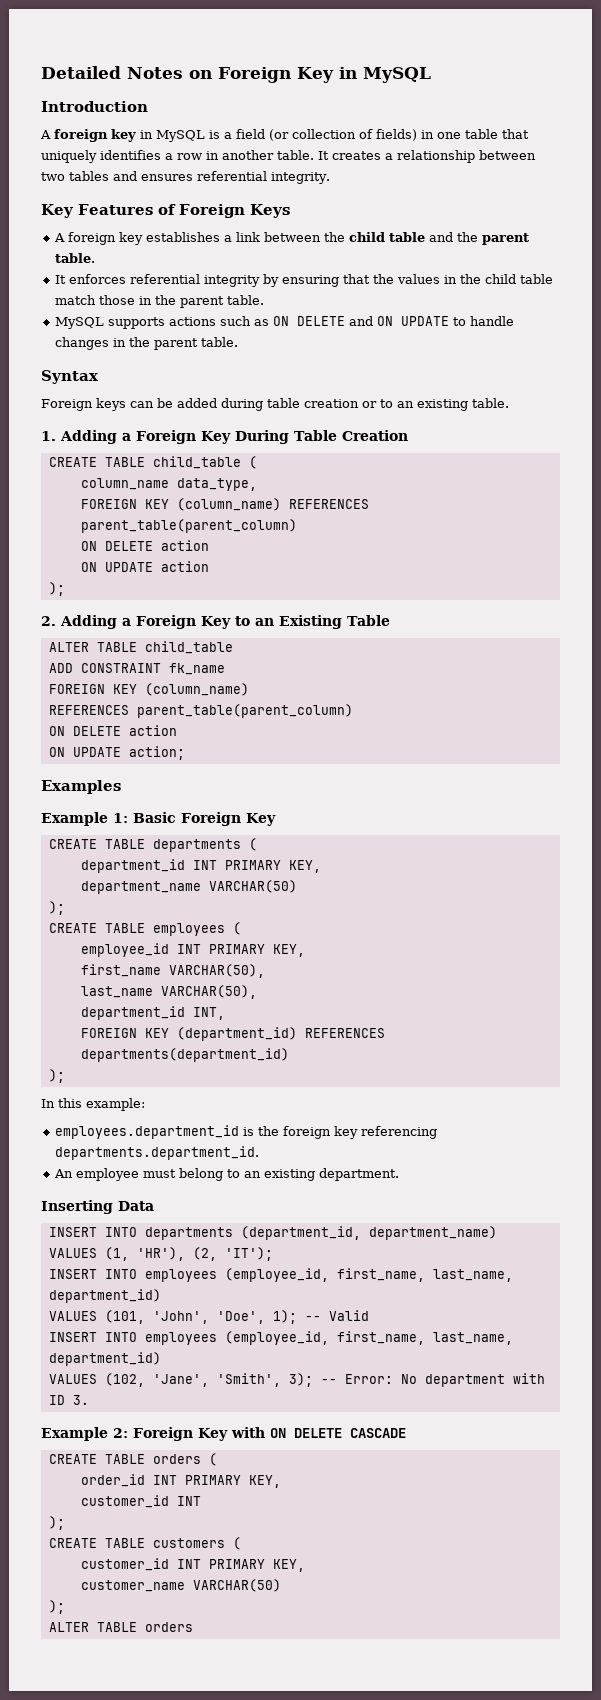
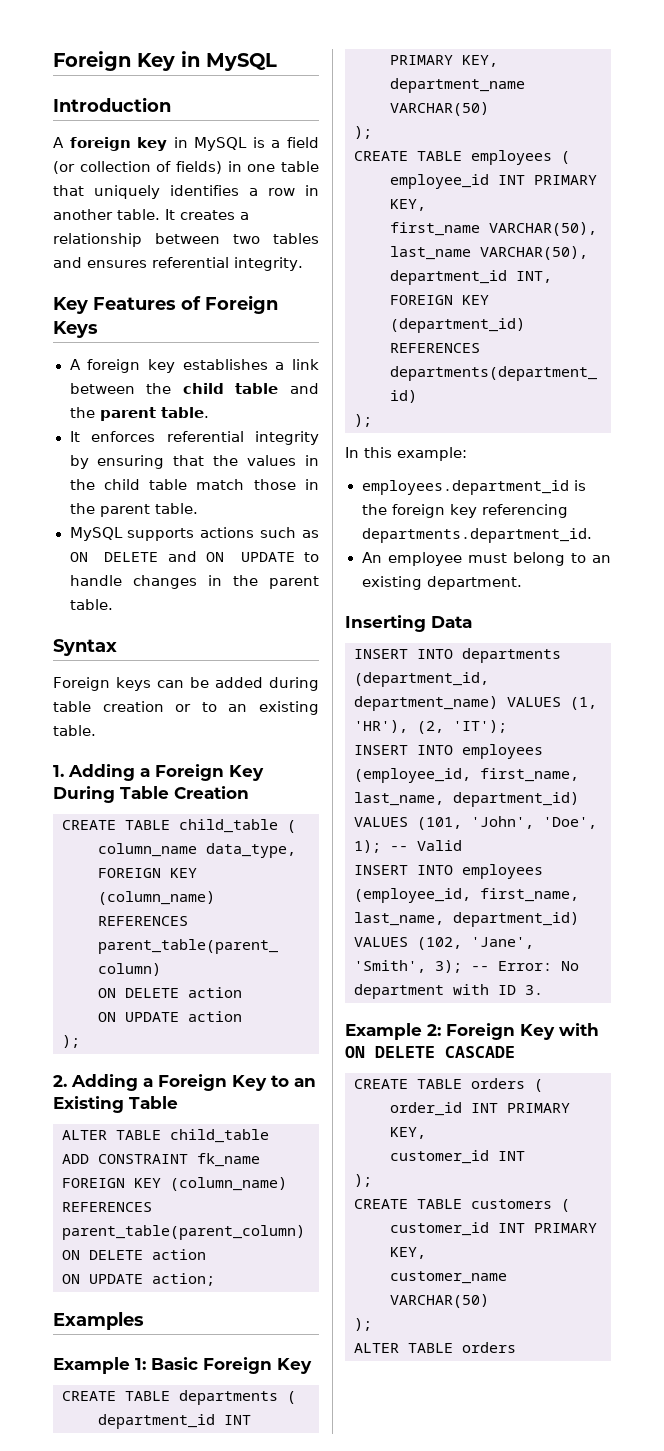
[41,66,212,79] Detailed Notes on -> (53, 61) none

